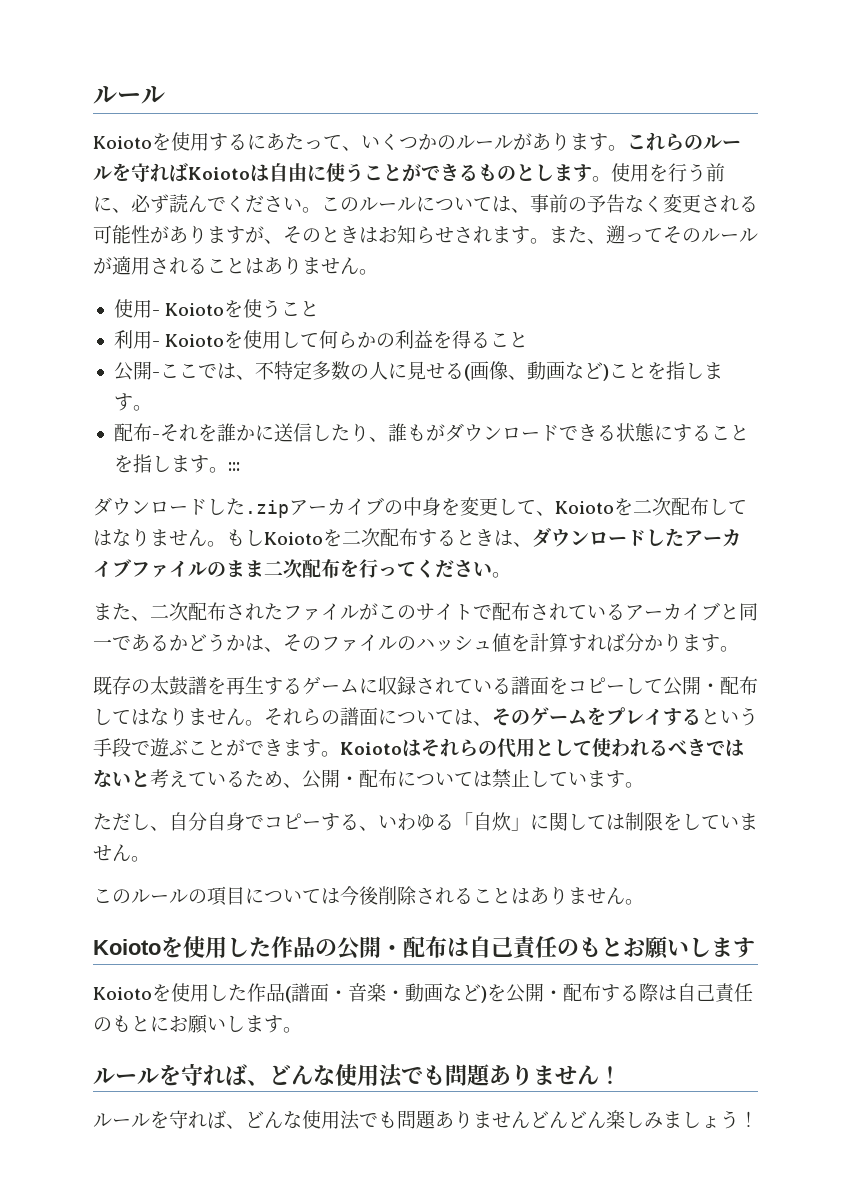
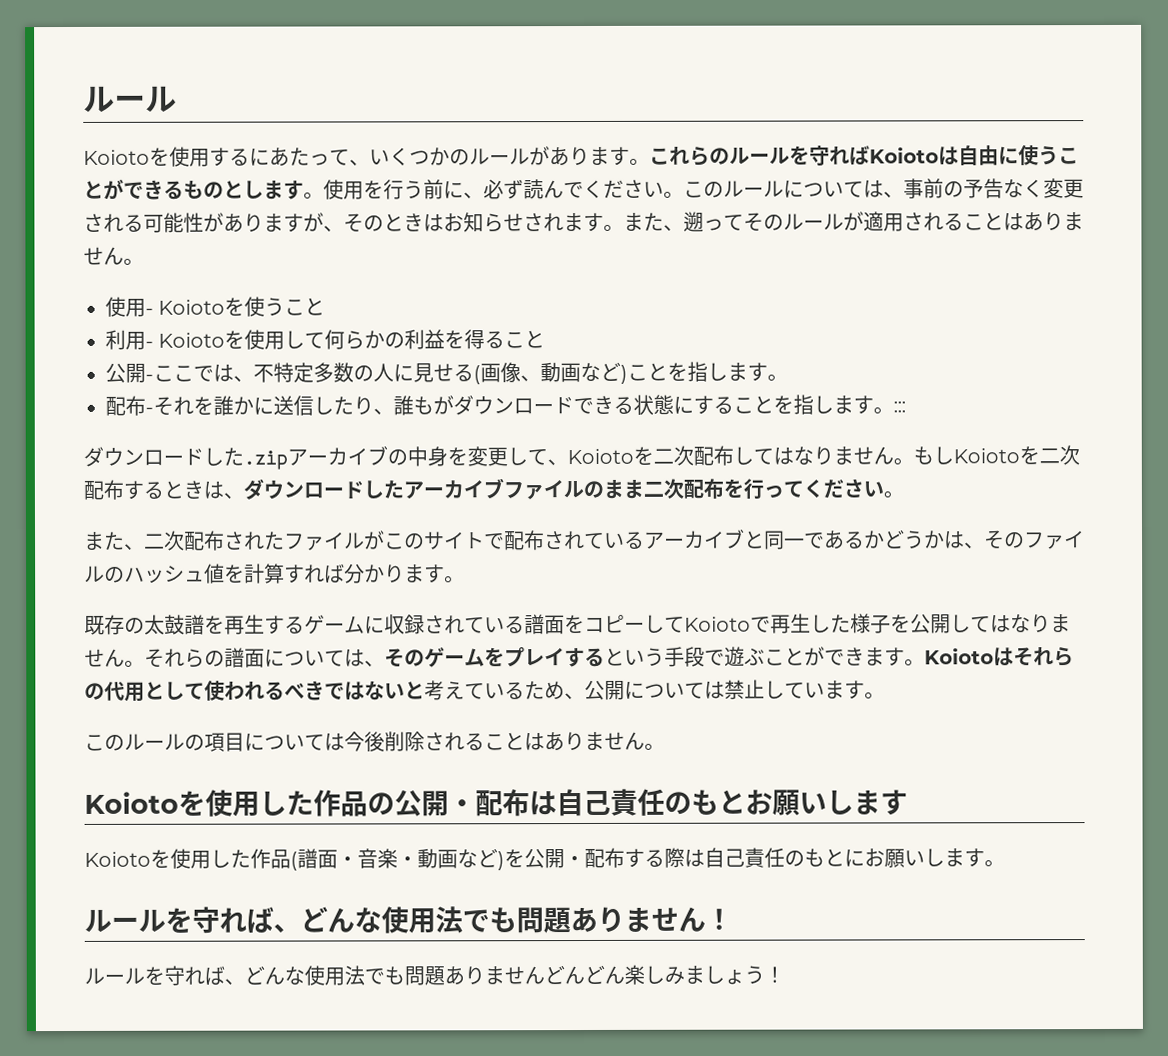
[663,676,758,696] 公開・配布 -> [684,613,951,634] Koiotoで再生した様子を公開
[340,769,397,788] ・配布 -> (625, 690) none
[93,812,758,831] [93,844,150,862] // ただし、自分自身でコピーする、いわゆる「自炊」に関しては制限をしていません。 -> (885, 695) none

